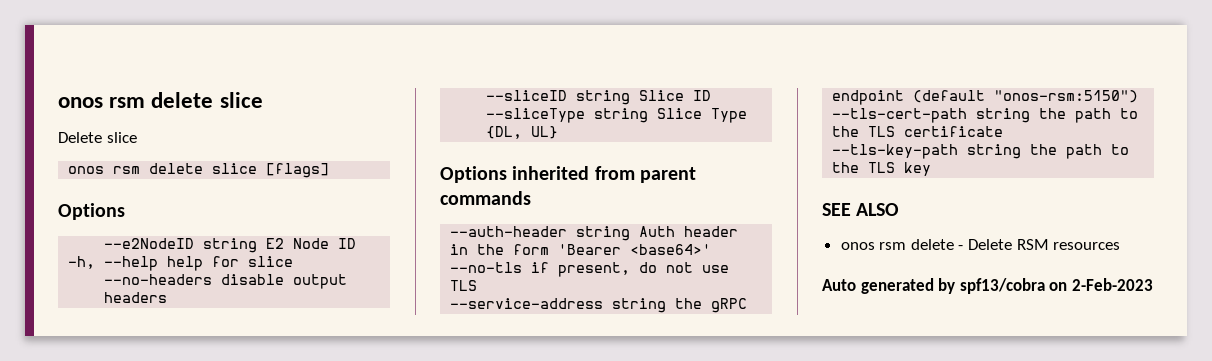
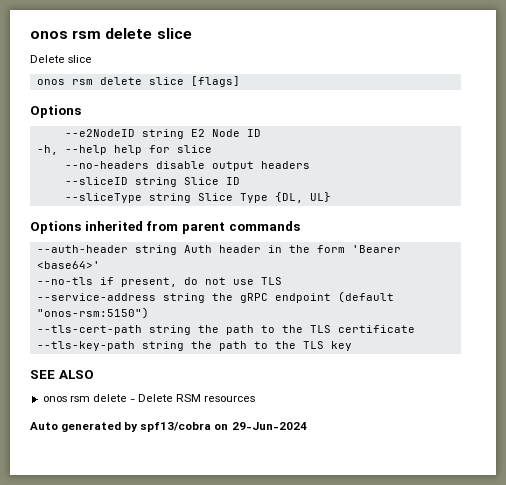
[1071,278,1153,291] 2-Feb-2023 -> [231,422,307,430] 29-Jun-2024

